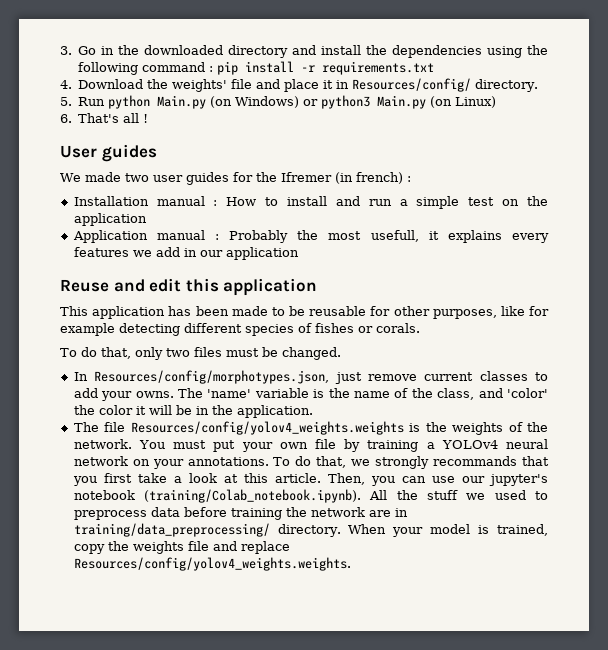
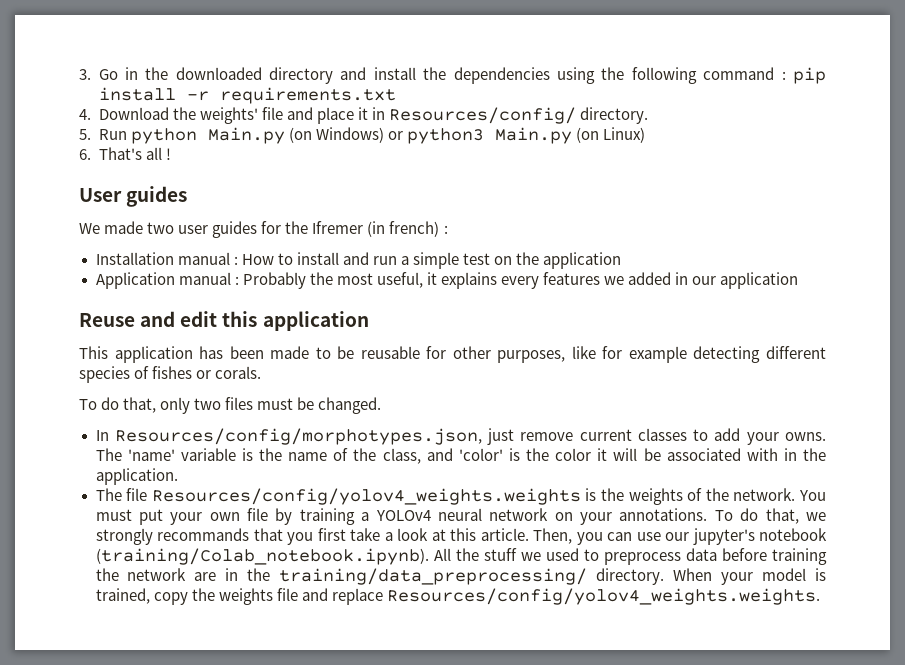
[370,230,419,242] usefull, -> [376,272,423,288] useful,
[155,247,180,257] add -> [628,272,672,285] added
(548, 393) none -> [508,448,520,461] is
(192, 410) none -> [666,448,778,461] associated with
(408, 512) none -> [247,568,271,581] the

